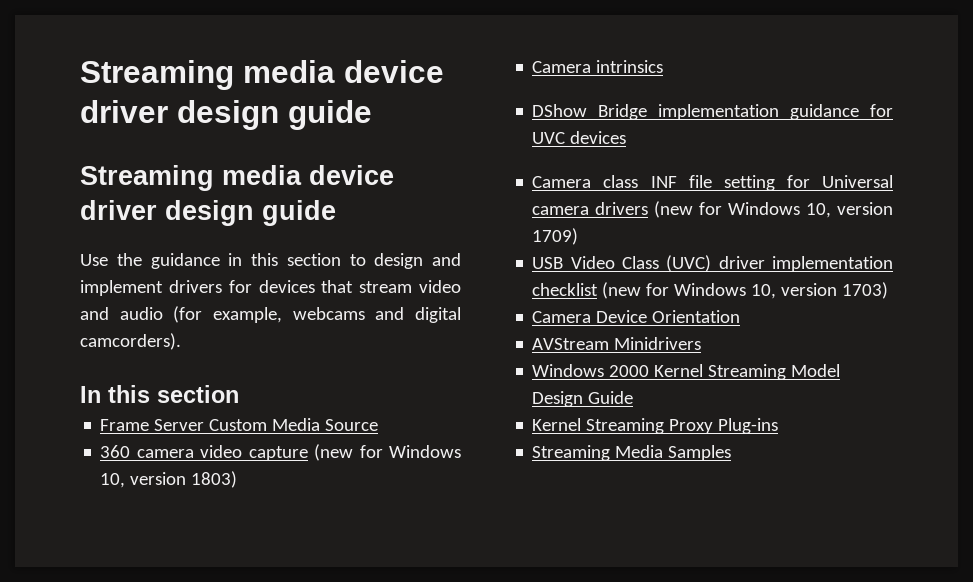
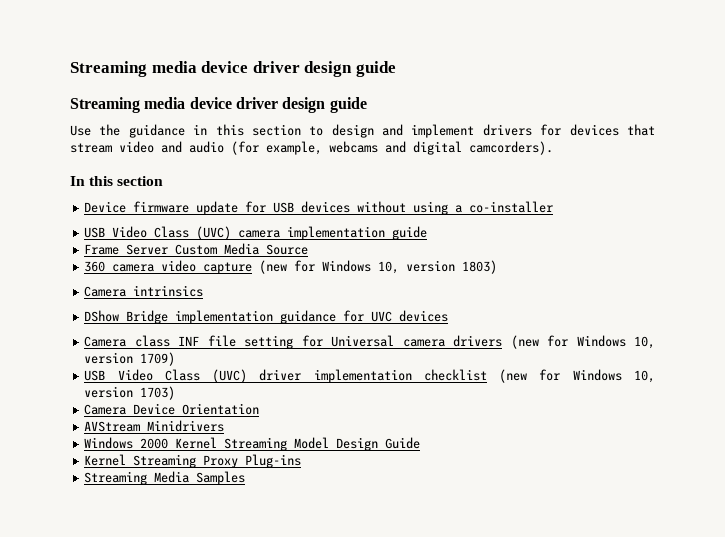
(239, 394) none -> [84,201,554,215] [84,226,428,240] // Device firmware update for USB devices without using a co-installer // USB Video Class (UVC) camera implementation guide

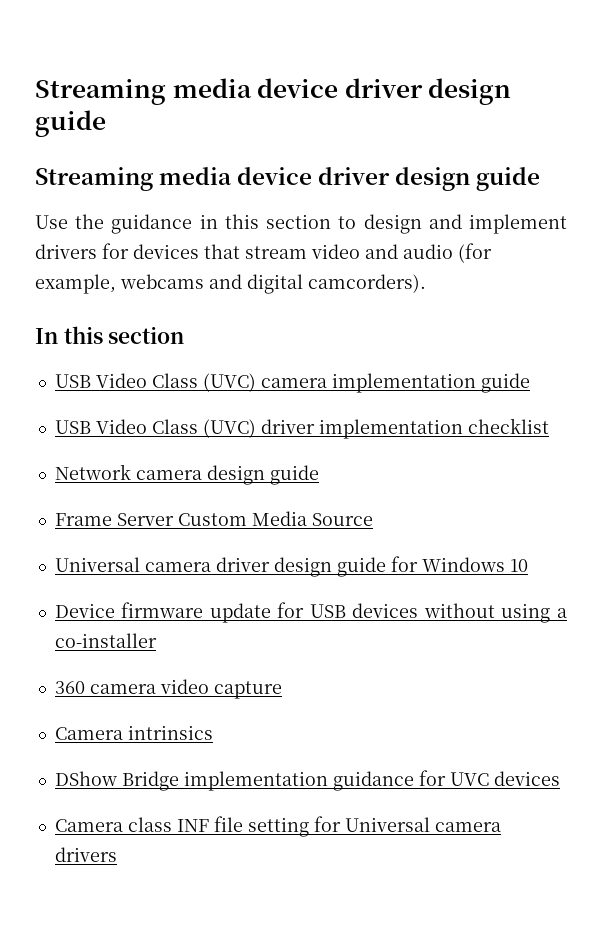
(164, 181) none -> [54,373,530,393] [54,418,549,439] [54,464,319,485] [54,511,373,526] [54,556,528,577] // USB Video Class (UVC) camera implementation guide // USB Video Class (UVC) driver implementation checklist // Network camera design guide // Frame Server Custom Media Source // Universal camera driver design guide for Windows 10
[84,226,428,240] [84,243,309,255] [84,260,498,274] USB Video Class (UVC) camera implementation guide // Frame Server Custom Media Source // 360 camera video capture (new for Windows 10, version 1803) -> [54,679,282,699] 360 camera video capture
[510,335,656,349] [84,352,176,366] [84,369,655,383] [84,386,176,400] [84,403,260,415] [84,420,225,432] [84,437,421,451] [84,454,302,468] [84,471,246,485] (new for Windows 10, version 1709) // USB Video Class (UVC) driver implementation checklist (new for Windows 10, version 1703) // Camera Device Orientation // AVStream Minidrivers // Windows 2000 Kernel Streaming Model Design Guide // Kernel Streaming Proxy Plug-ins // Streaming Media Samples -> (117, 854) none

